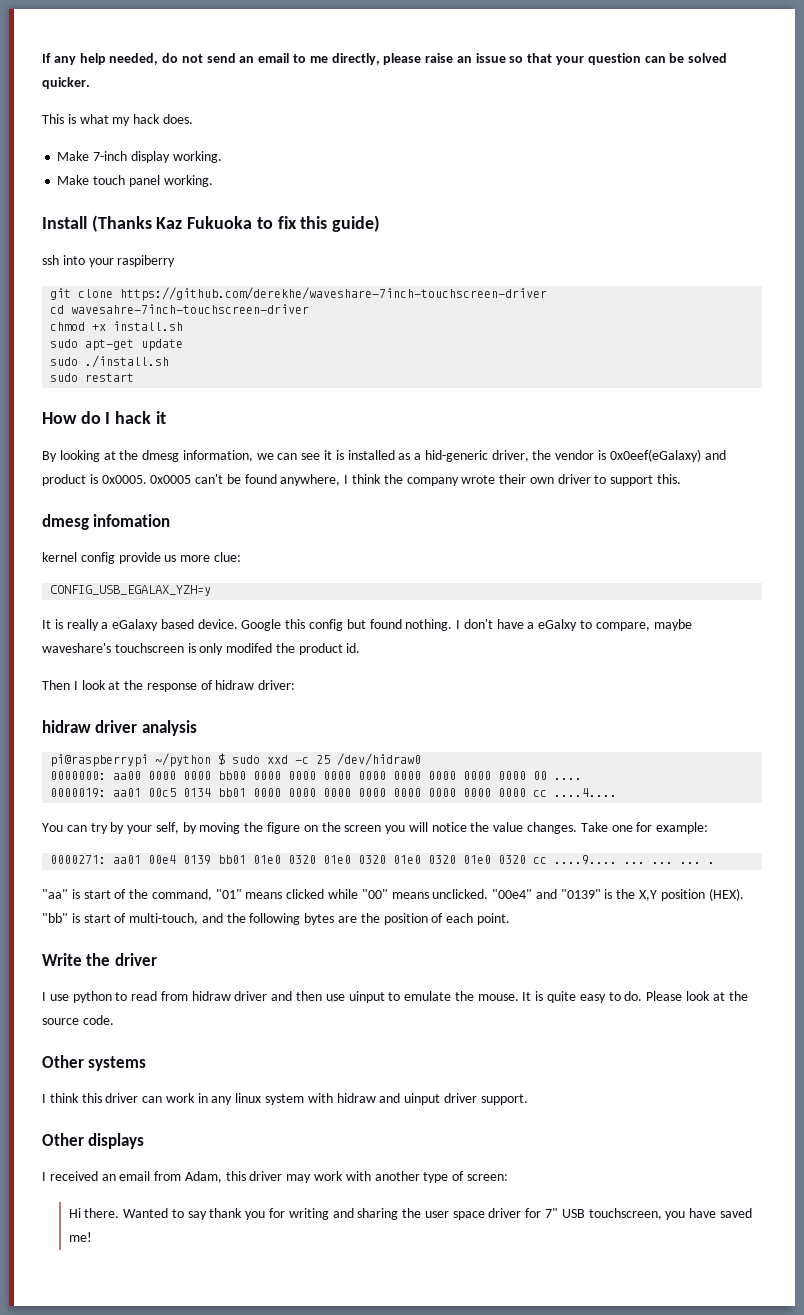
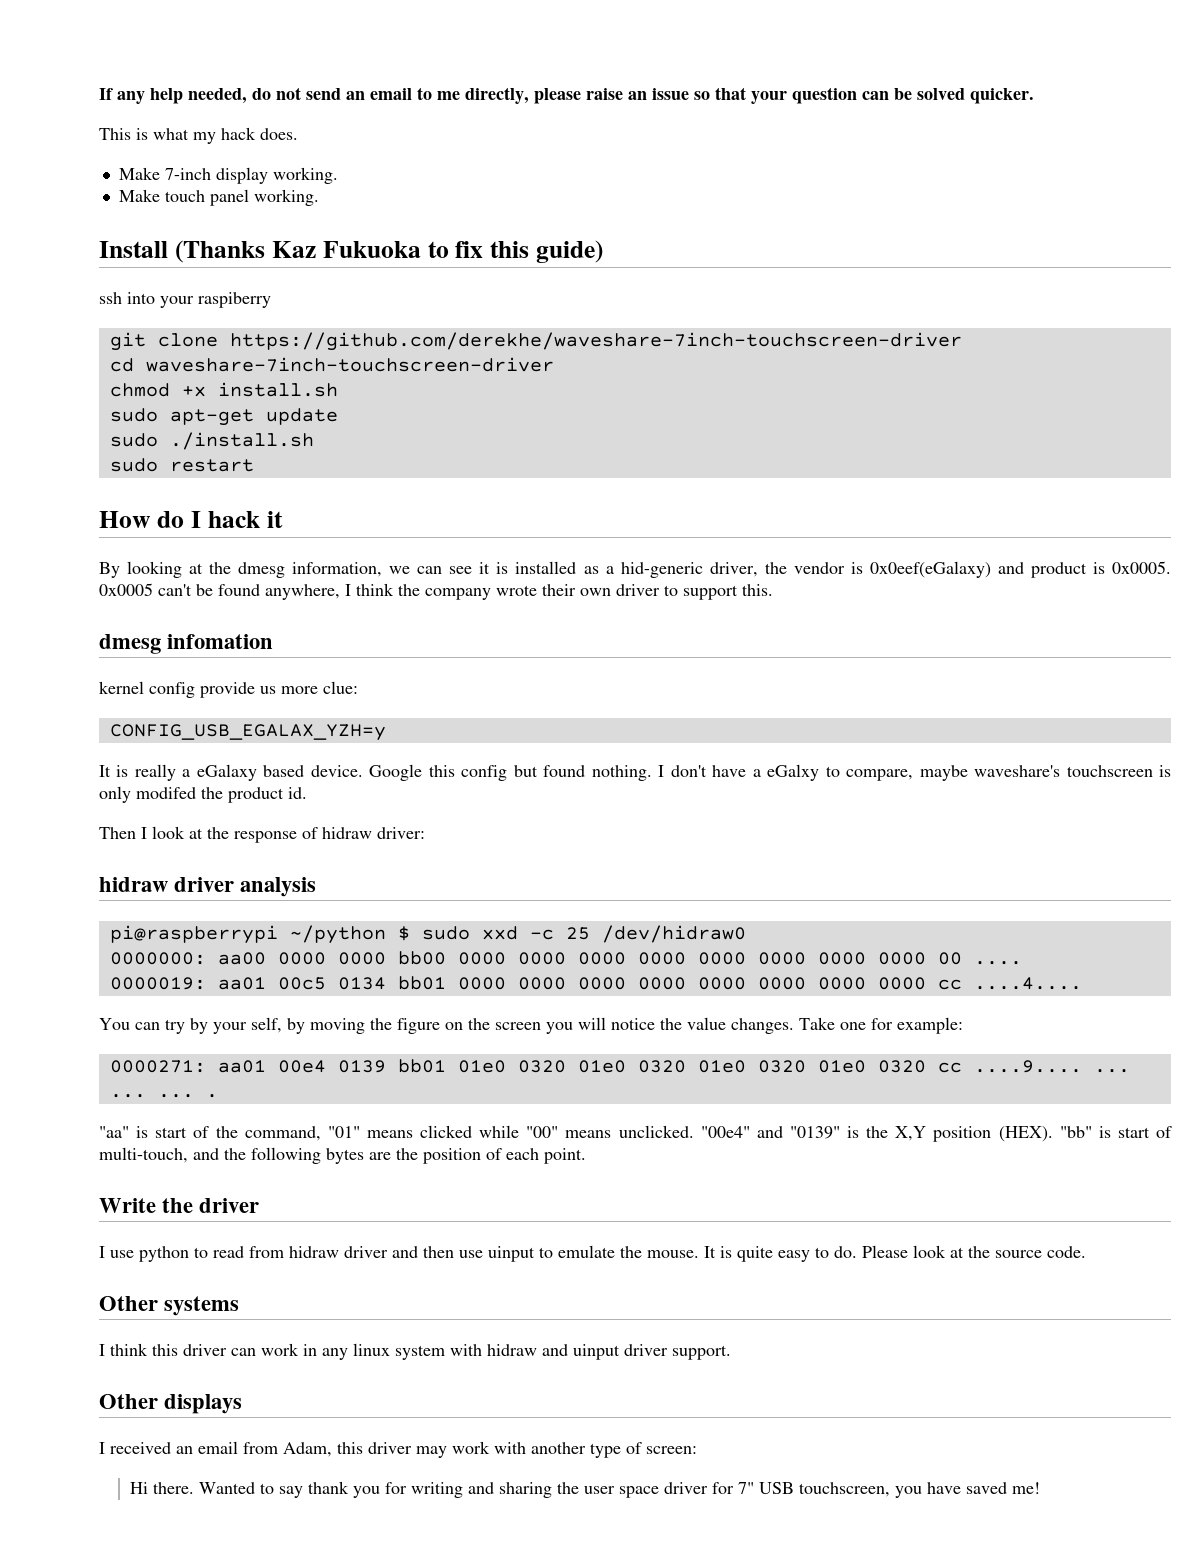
[71,304,310,314] wavesahre-7inch-touchscreen-driver -> [145,357,554,372] waveshare-7inch-touchscreen-driver

